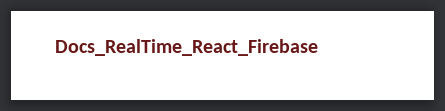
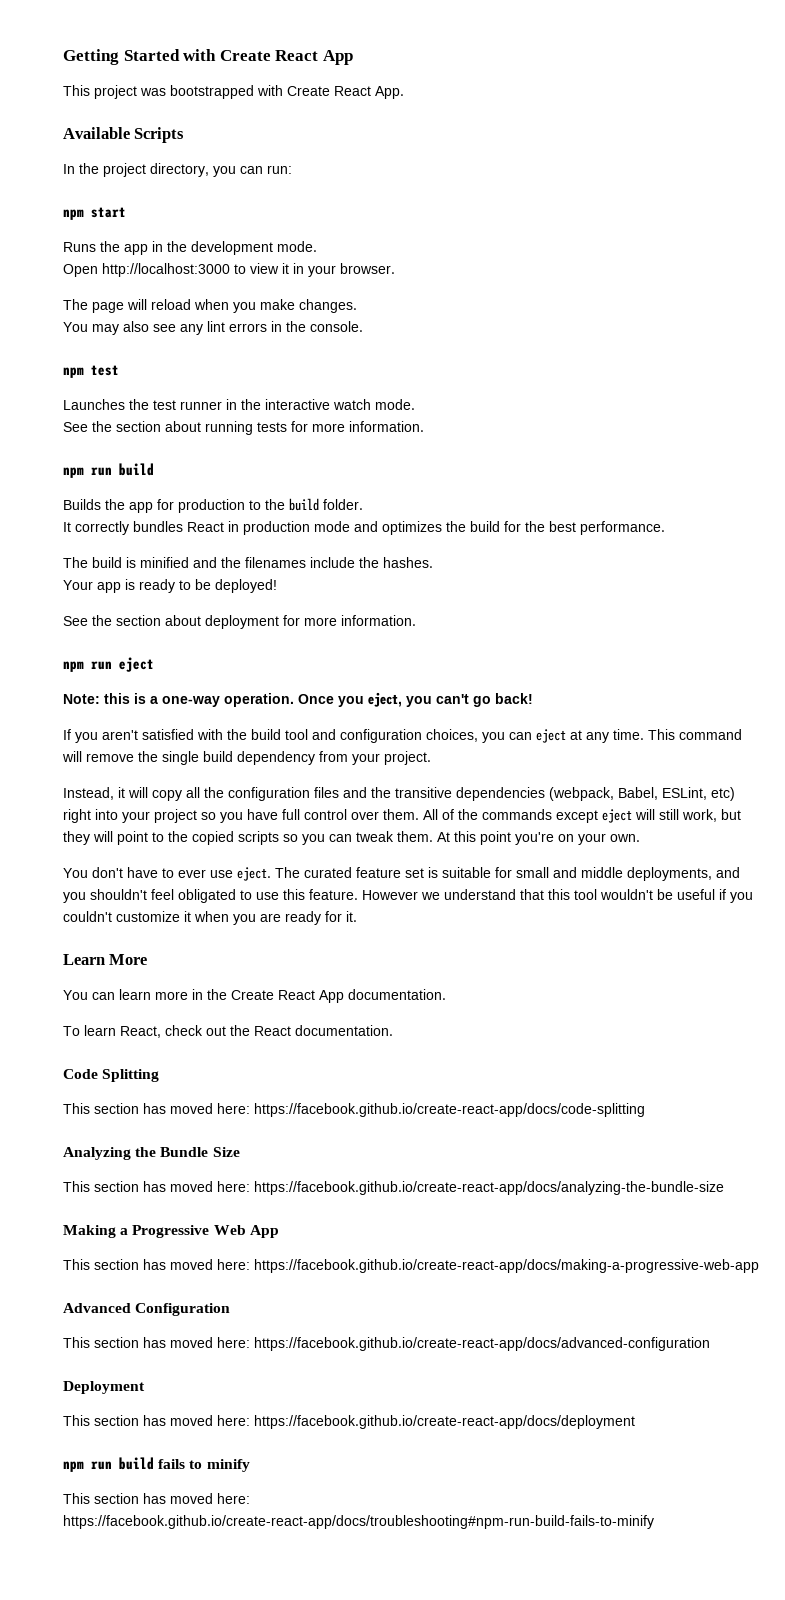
[55,39,318,56] Docs_RealTime_React_Firebase -> [63,49,353,65] [63,85,404,99] [63,127,185,143] [63,163,292,177] [63,207,126,220] [63,241,317,255] [63,263,395,277] [63,299,357,313] [63,321,363,335] [63,365,119,378] [63,399,415,410] [63,421,424,435] [63,463,154,478] [63,498,363,513] [63,521,665,535] [63,557,433,568] [63,579,277,593] [63,615,416,629] [63,657,154,672] [63,692,533,707] [63,729,742,743] [62,751,431,765] [63,787,735,801] [63,809,741,823] [63,831,640,845] [63,867,740,881] [63,889,753,903] [63,911,357,925] [63,954,148,965] [63,989,446,1003] [63,1025,393,1038] [63,1069,160,1082] [63,1103,645,1117] [63,1147,240,1160] [63,1181,724,1195] [63,1225,279,1238] [63,1259,759,1273] [63,1303,231,1316] [63,1337,710,1351] [63,1381,145,1394] [63,1415,635,1429] [63,1457,250,1472] [63,1493,250,1504] [63,1515,654,1529] Getting Started with Create React App // This project was bootstrapped with Create React App. // Available Scripts // In the project directory, you can run: // npm start // Runs the app in the development mode. // Open http://localhost:3000 to view it in your browser. // The page will reload when you make changes. // You may also see any lint errors in the console. // npm test // Launches the test runner in the interactive watch mode. // See the section about running tests for more information. // npm run build // Builds the app for production to the build folder. // It correctly bundles React in production mode and optimizes the build for the best performance. // The build is minified and the filenames include the hashes. // Your app is ready to be deployed! // See the section about deployment for more information. // npm run eject // Note: this is a one-way operation. Once you eject, you can't go back! // If you aren't satisfied with the build tool and configuration choices, you can eject at any time. This command will remove the single build dependency from your project. // Instead, it will copy all the configuration files and the transitive dependencies (webpack, Babel, ESLint, etc) right into your project so you have full control over them. All of the commands except eject will still work, but they will point to the copied scripts so you can tweak them. At this point you're on your own. // You don't have to ever use eject. The curated feature set is suitable for small and middle deployments, and you shouldn't feel obligated to use this feature. However we understand that this tool wouldn't be useful if you couldn't customize it when you are ready for it. // Learn More // You can learn more in the Create React App documentation. // To learn React, check out the React documentation. // Code Splitting // This section has moved here: https://facebook.github.io/create-react-app/docs/code-splitting // Analyzing the Bundle Size // This section has moved here: https://facebook.github.io/create-react-app/docs/analyzing-the-bundle-size // Making a Progressive Web App // This section has moved here: https://facebook.github.io/create-react-app/docs/making-a-progressive-web-app // Advanced Configuration // This section has moved here: https://facebook.github.io/create-react-app/docs/advanced-configuration // Deployment // This section has moved here: https://facebook.github.io/create-react-app/docs/deployment // npm run build fails to minify // This section has moved here: https://facebook.github.io/create-react-app/docs/troubleshooting#npm-run-build-fails-to-minify

